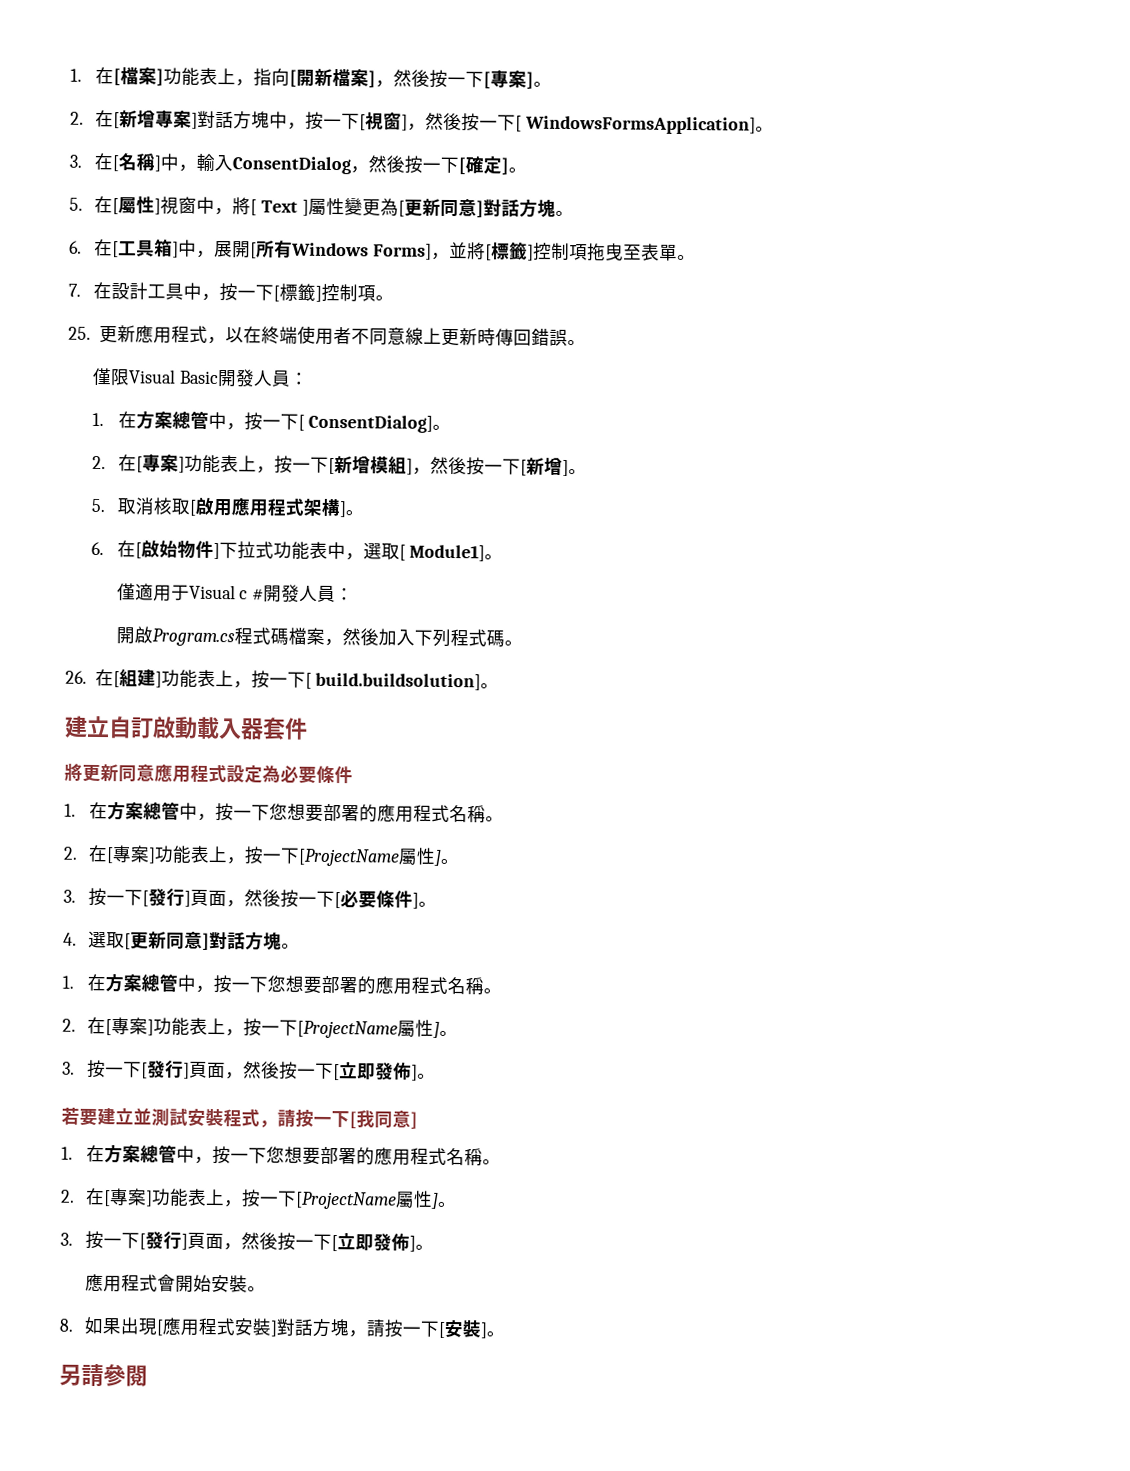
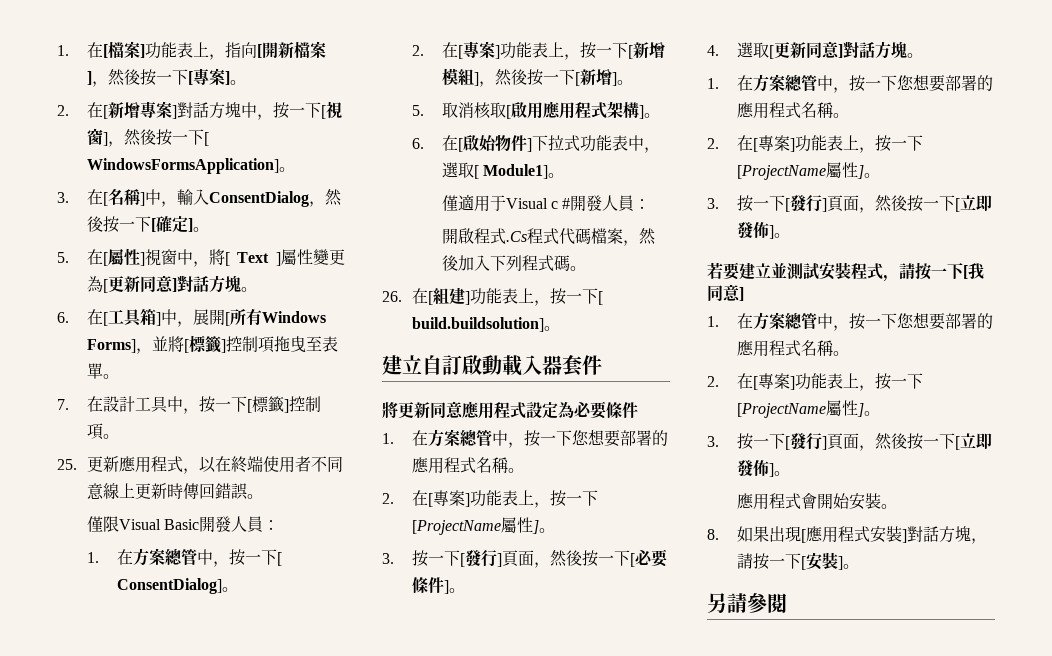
[151,627,271,647] Program.cs程式 -> [473,228,575,245] 程式.Cs程式代

